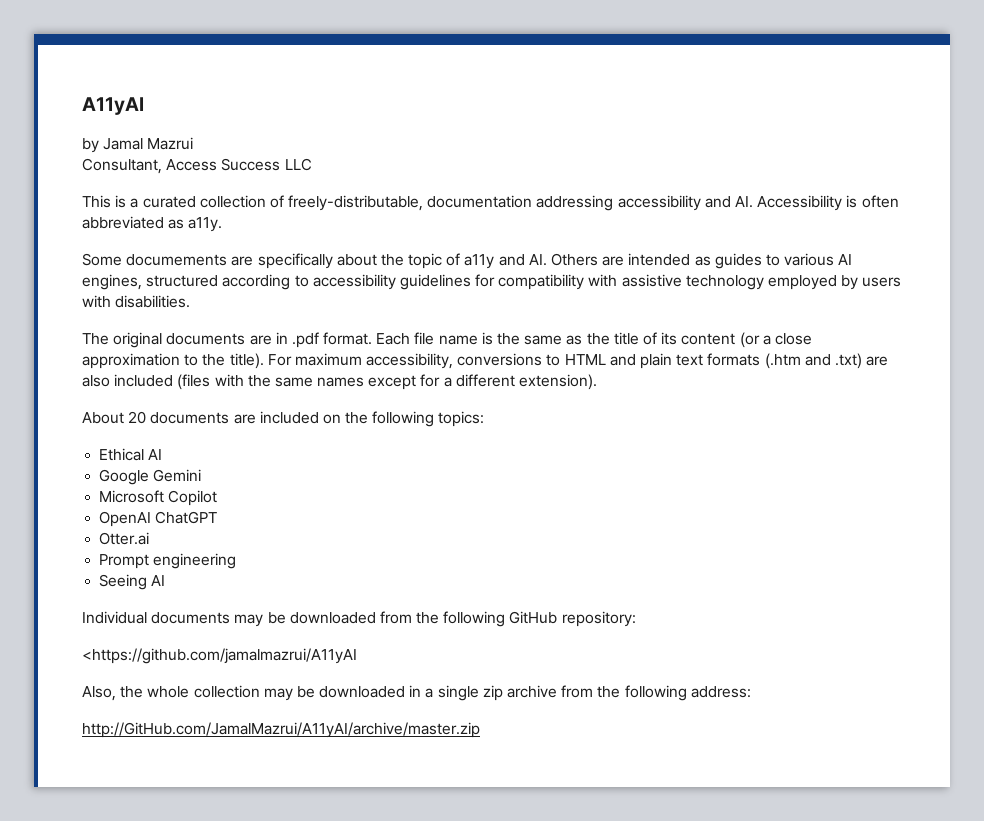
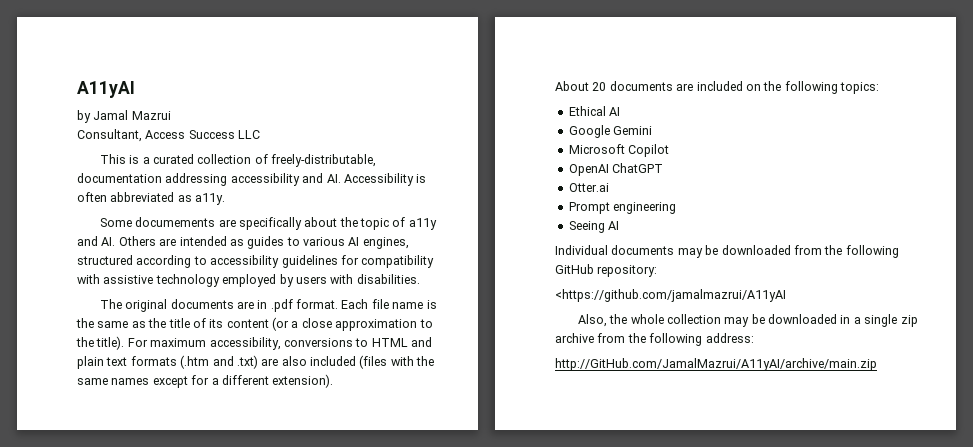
[82,722,480,738] http://GitHub.com/JamalMazrui/A11yAI/archive/master.zip -> [555,358,877,371] http://GitHub.com/JamalMazrui/A11yAI/archive/main.zip

